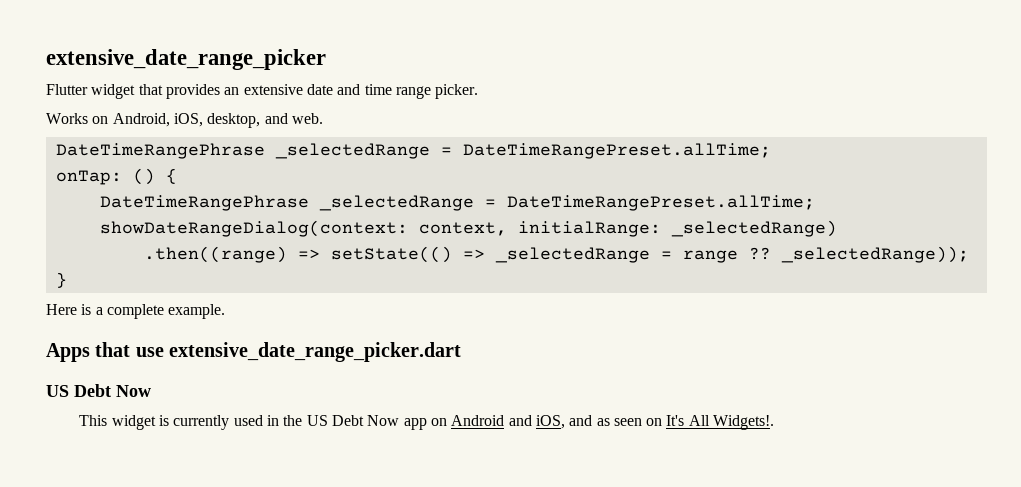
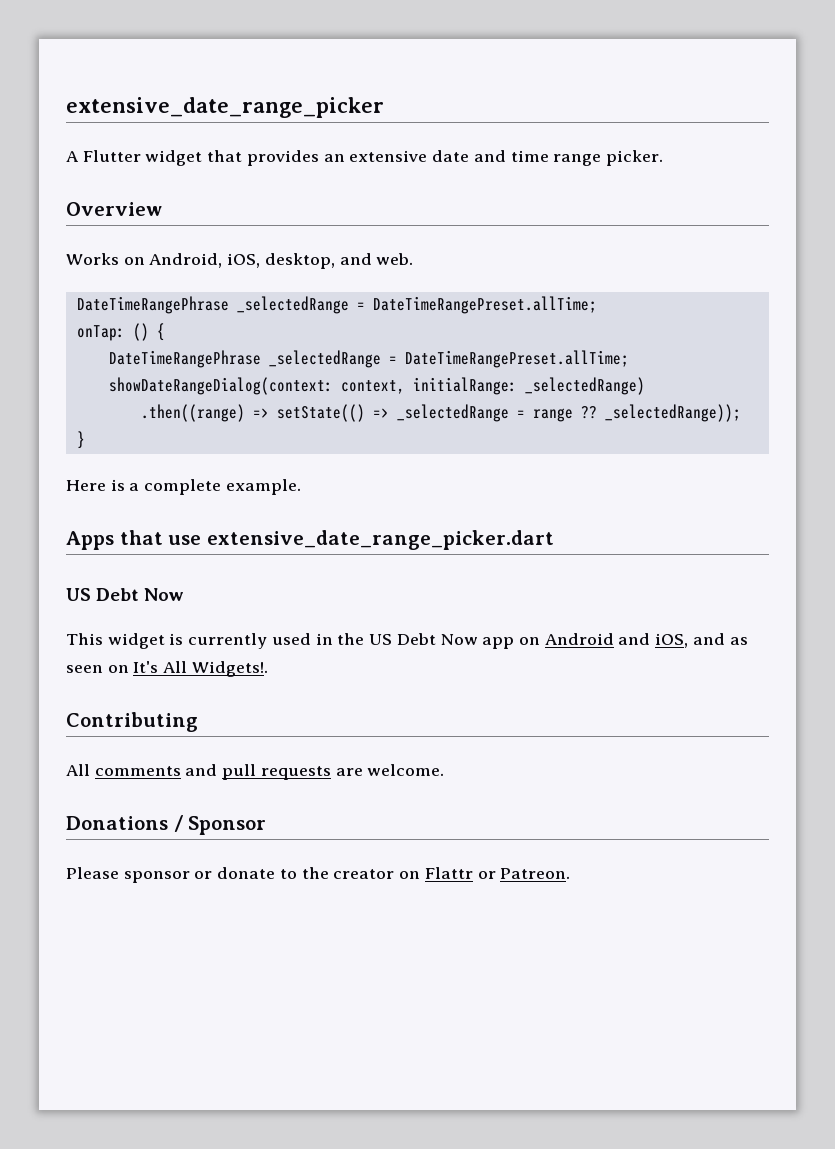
(326, 59) none -> [66,151,79,162] A
(479, 91) none -> [66,202,162,216] // Overview
(775, 422) none -> [66,712,198,732] [66,764,445,780] [66,815,267,835] [66,867,571,883] // Contributing // All comments and pull requests are welcome. // Donations / Sponsor // Please sponsor or donate to the creator on Flattr or Patreon.

